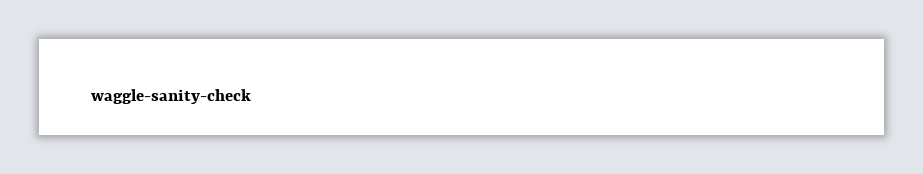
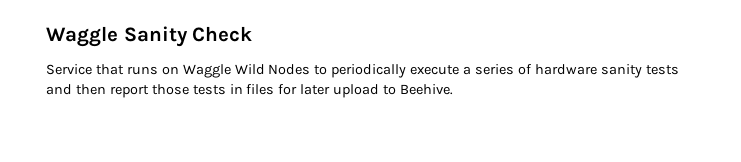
[91,89,251,104] waggle-sanity-check -> [46,26,253,47] [46,64,679,78] [46,84,454,98] Waggle Sanity Check // Service that runs on Waggle Wild Nodes to periodically execute a series of hardware sanity tests and then report those tests in files for later upload to Beehive.

